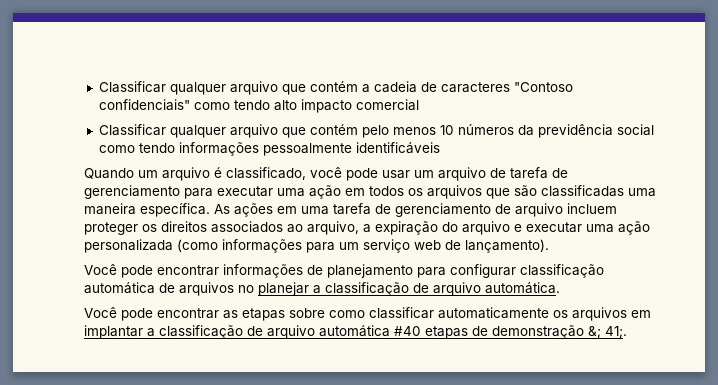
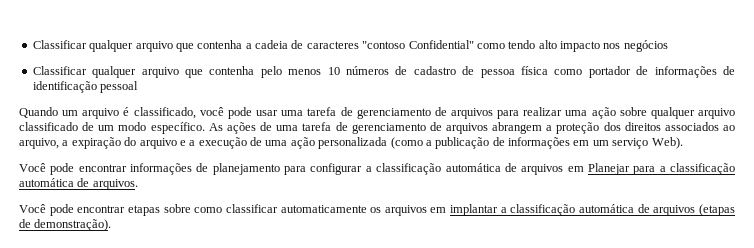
[98,81,358,95] Classificar qualquer arquivo que contém -> [32,40,243,52] Classificar qualquer arquivo que contenha
[513,82,573,92] [98,99,190,111] "Contoso confidenciais" -> [362,40,474,49] "contoso Confidential"
[355,99,419,111] [98,124,358,138] comercial // Classificar qualquer arquivo que contém -> [603,40,668,52] [32,66,255,78] nos negócios // Classificar qualquer arquivo que contenha
[517,124,654,138] [98,142,440,156] da previdência social como tendo informações pessoalmente identificáveis -> [395,66,736,78] [32,81,139,93] de cadastro de pessoa física como portador de informações de identificação pessoal
[414,167,568,181] [84,185,656,199] [84,203,617,217] [84,222,157,235] um arquivo de tarefa de gerenciamento para executar uma ação em todos os arquivos que são classificadas uma maneira específica. As ações em uma tarefa de gerenciamento de arquivo incluem proteger os -> [281,107,735,119] [19,122,621,134] uma tarefa de gerenciamento de arquivos para realizar uma ação sobre qualquer arquivo classificado de um modo específico. As ações de uma tarefa de gerenciamento de arquivos abrangem a proteção dos
[526,222,582,233] executar -> [189,137,262,149] a execução de
[222,239,549,253] informações para um serviço web de lançamento). -> [425,137,683,149] a publicação de informações em um serviço Web).
[520,264,604,278] [84,282,560,296] [84,307,238,321] classificação automática de arquivos no planejar a classificação de arquivo automática. // Você pode encontrar as -> [365,163,736,175] [19,178,138,190] [19,204,126,216] a classificação automática de arquivos em Planejar para a classificação automática de arquivos. // Você pode encontrar
[247,325,627,339] de arquivo automática #40 etapas de demonstração &; 41;. -> [579,204,735,216] [19,219,112,231] automática de arquivos (etapas de demonstração).

